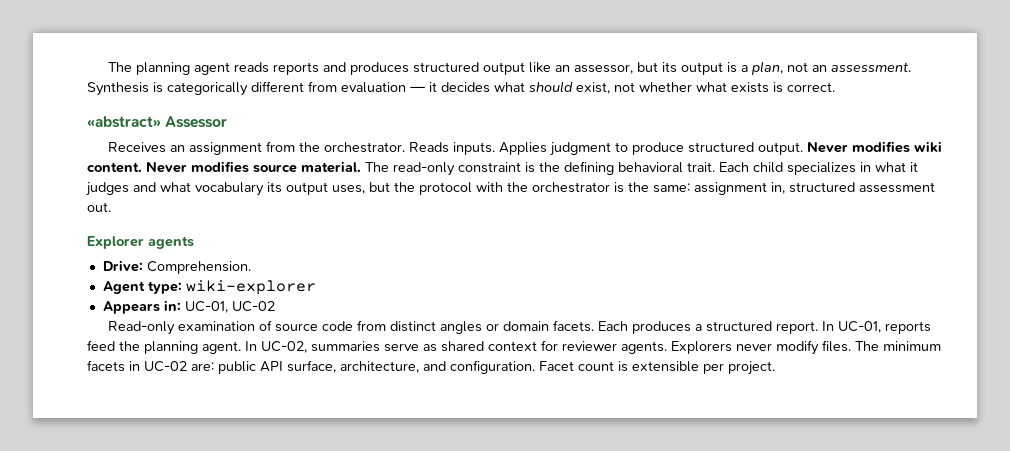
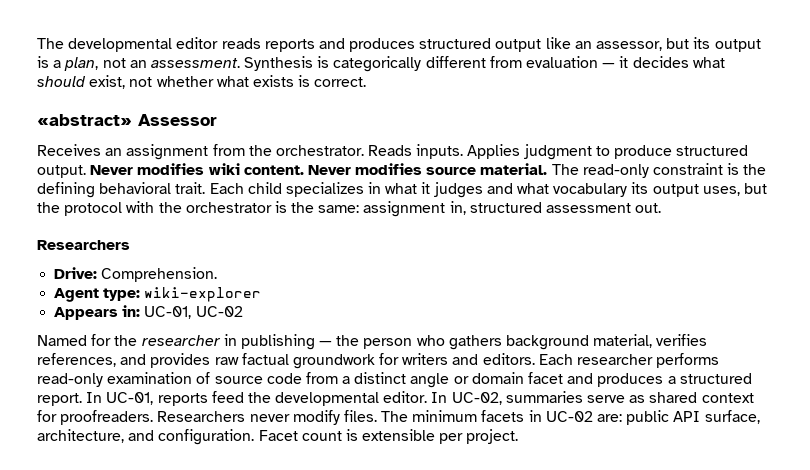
[107,62,230,75] The planning agent -> [37,37,219,52] The developmental editor
[87,236,194,249] Explorer agents -> [37,240,130,250] Researchers
[107,321,175,335] Read-only -> [37,334,708,350] [37,353,720,369] [37,373,103,387] Named for the researcher in publishing — the person who gathers background material, verifies references, and provides raw factual groundwork for writers and editors. Each researcher performs read-only
[389,320,628,334] distinct angles or domain facets. Each -> [342,372,594,388] a distinct angle or domain facet and
[144,341,241,354] planning agent. -> [275,391,428,406] developmental editor.
[562,341,732,354] reviewer agents. Explorers -> [60,410,246,425] proofreaders. Researchers

